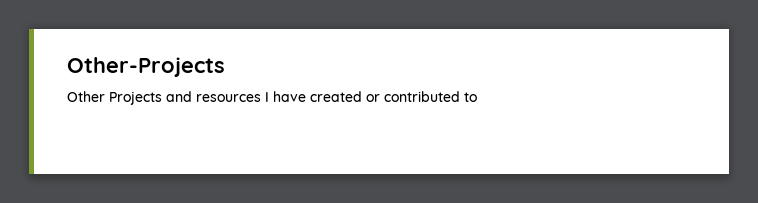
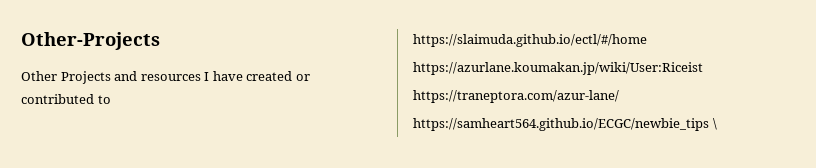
(477, 97) none -> [413,34,647,47] [413,62,703,75] [413,90,619,103] [413,118,717,131] // https://slaimuda.github.io/ectl/#/home // https://azurlane.koumakan.jp/wiki/User:Riceist // https://traneptora.com/azur-lane/ // https://samheart564.github.io/ECGC/newbie_tips \

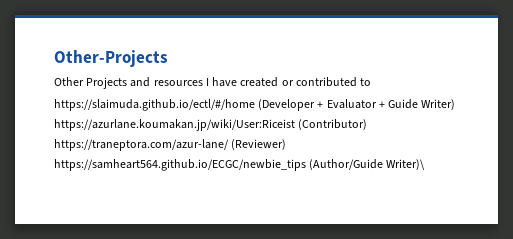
(647, 40) none -> [258,99,456,111] (Developer + Evaluator + Guide Writer)
(703, 68) none -> [298,119,368,130] (Contributor)
(619, 96) none -> [231,139,287,150] (Reviewer)
[712,118,717,130] \ -> [309,159,426,170] (Author/Guide Writer)\

